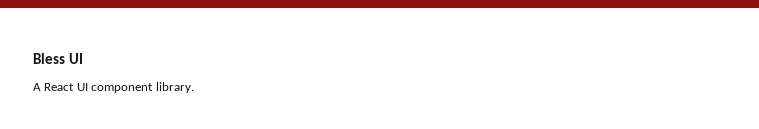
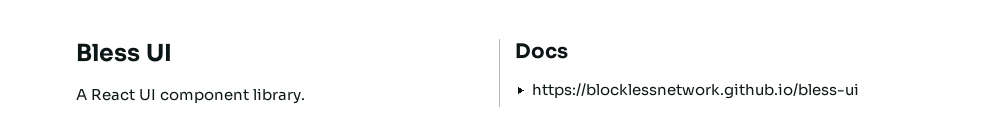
(194, 87) none -> [515,43,568,59] [531,83,859,99] // Docs // https://blocklessnetwork.github.io/bless-ui

